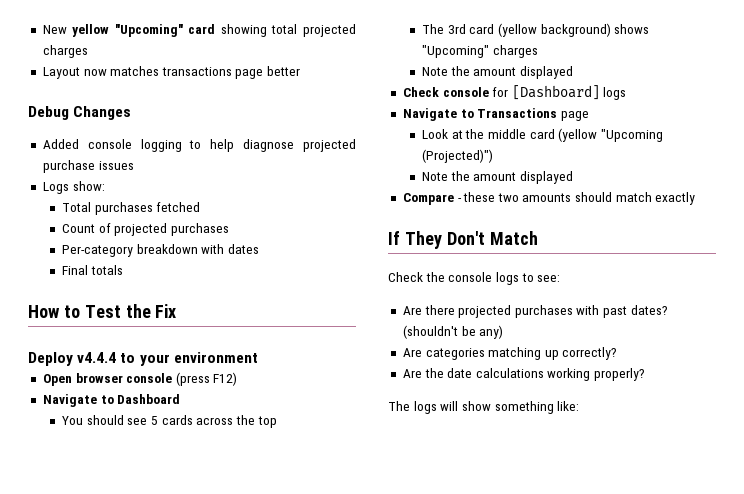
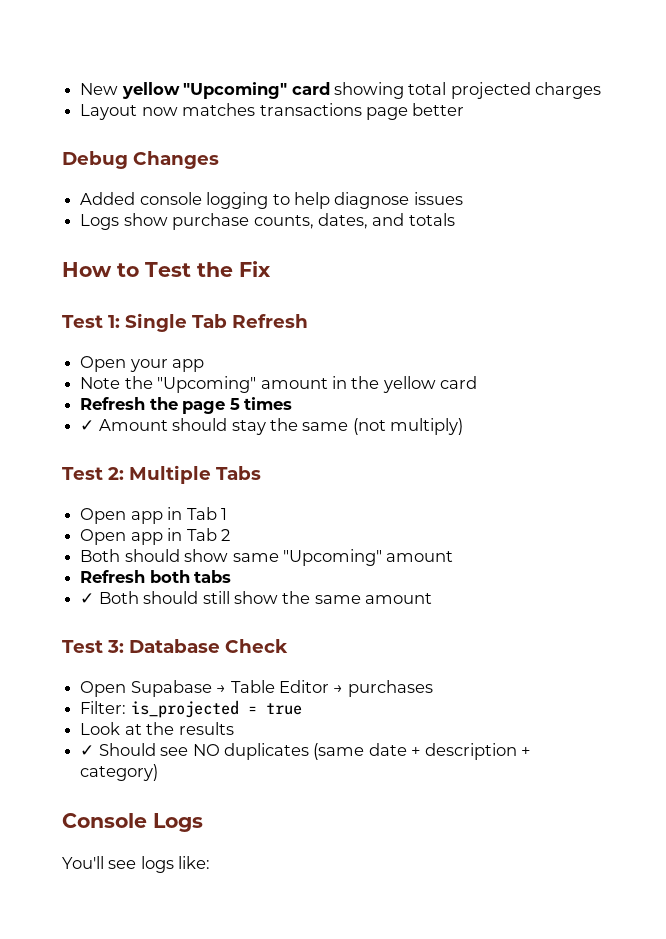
[303,139,356,152] [42,160,95,173] projected purchase -> (410, 200) none
[72,181,105,191] [62,202,201,215] [62,223,229,236] [62,244,259,257] [62,265,89,275] show: // Total purchases fetched // Count of projected purchases // Per-category breakdown with dates // Final -> [123,213,405,230] show purchase counts, dates, and
[28,352,258,366] [42,372,238,386] [42,394,181,407] [62,415,277,428] [422,23,650,37] [422,45,538,58] [422,66,573,79] [402,85,627,100] [402,108,589,121] [422,128,663,142] [422,149,494,163] [422,171,573,184] [402,192,696,205] [388,231,538,249] [388,272,561,285] [402,305,668,318] [402,325,504,339] [402,347,618,360] [402,368,646,381] [388,401,554,414] Deploy v4.4.4 to your environment // Open browser console (press F12) // Navigate to Dashboard // You should see 5 cards across the top // The 3rd card (yellow background) shows "Upcoming" charges // Note the amount displayed // Check console for [Dashboard] logs // Navigate to Transactions page // Look at the middle card (yellow "Upcoming (Projected)") // Note the amount displayed // Compare - these two amounts should match exactly // If They Don't Match // Check the console logs to see: // Are there projected purchases with past dates? (shouldn't be any) // Are categories matching up correctly? // Are the date calculations working properly? // The logs will show something -> [62,313,308,332] [80,356,205,372] [80,376,478,393] [80,397,292,414] [80,418,464,435] [62,465,261,484] [80,507,227,524] [80,528,230,545] [80,549,454,566] [80,570,232,583] [80,591,433,604] [62,639,288,653] [80,680,433,697] [80,700,302,718] [80,722,234,735] [80,743,531,760] [80,764,159,781] [62,813,203,832] [62,856,174,873] Test 1: Single Tab Refresh // Open your app // Note the "Upcoming" amount in the yellow card // Refresh the page 5 times // ✓ Amount should stay the same (not multiply) // Test 2: Multiple Tabs // Open app in Tab 1 // Open app in Tab 2 // Both should show same "Upcoming" amount // Refresh both tabs // ✓ Both should still show the same amount // Test 3: Database Check // Open Supabase → Table Editor → purchases // Filter: is_projected = true // Look at the results // ✓ Should see NO duplicates (same date + description + category) // Console Logs // You'll see logs

